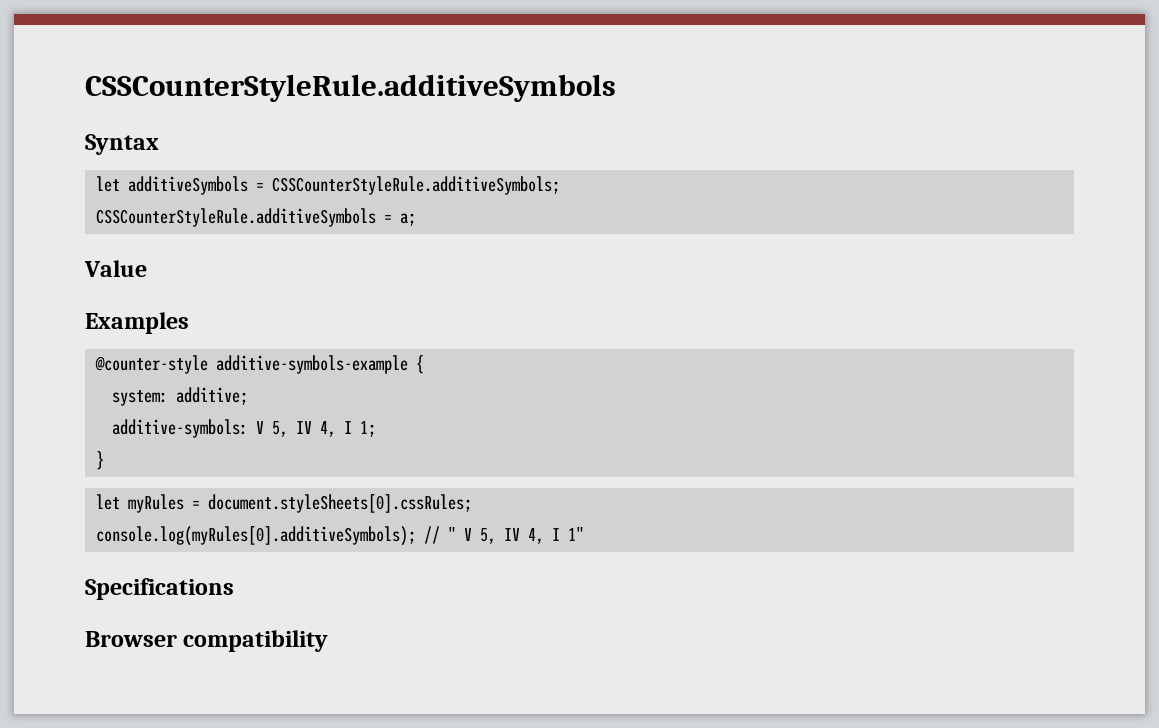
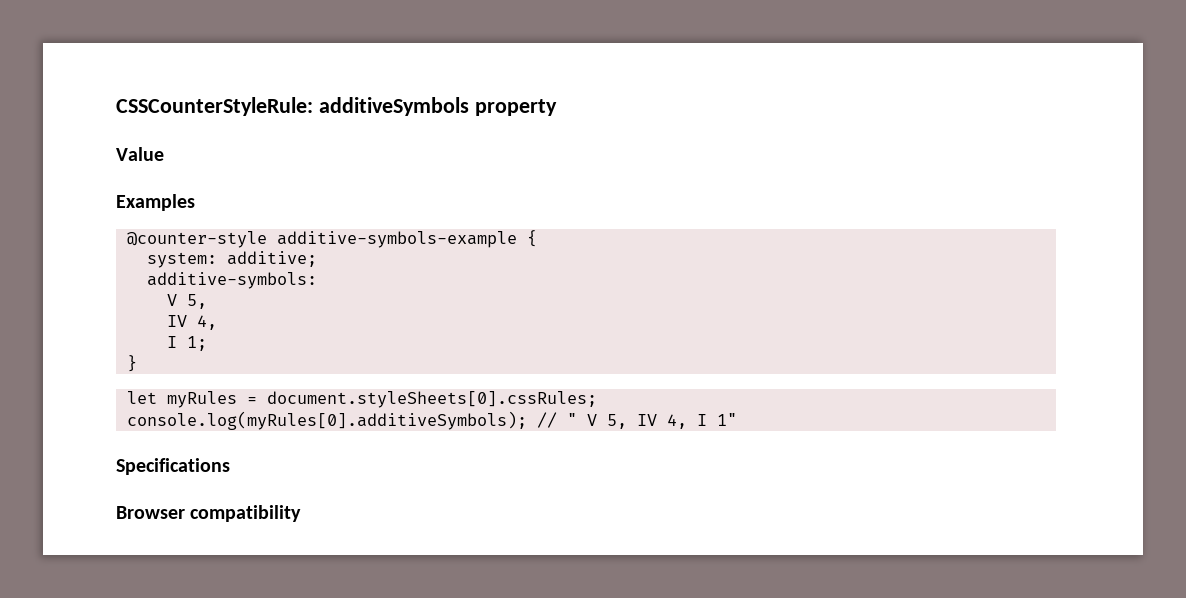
[85,74,616,102] [85,134,159,155] [96,176,561,195] [96,208,417,227] CSSCounterStyleRule.additiveSymbols // Syntax // let additiveSymbols = CSSCounterStyleRule.additiveSymbols; // CSSCounterStyleRule.additiveSymbols = a; -> [116,97,557,116] CSSCounterStyleRule: additiveSymbols property
[256,421,337,437] V 5, IV 4, -> [166,294,207,309] [166,315,217,330] // V 5, // IV 4, //

